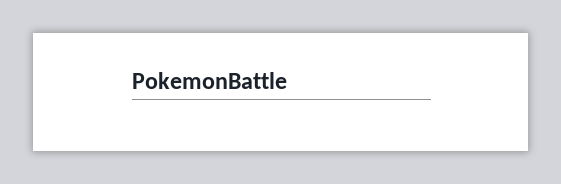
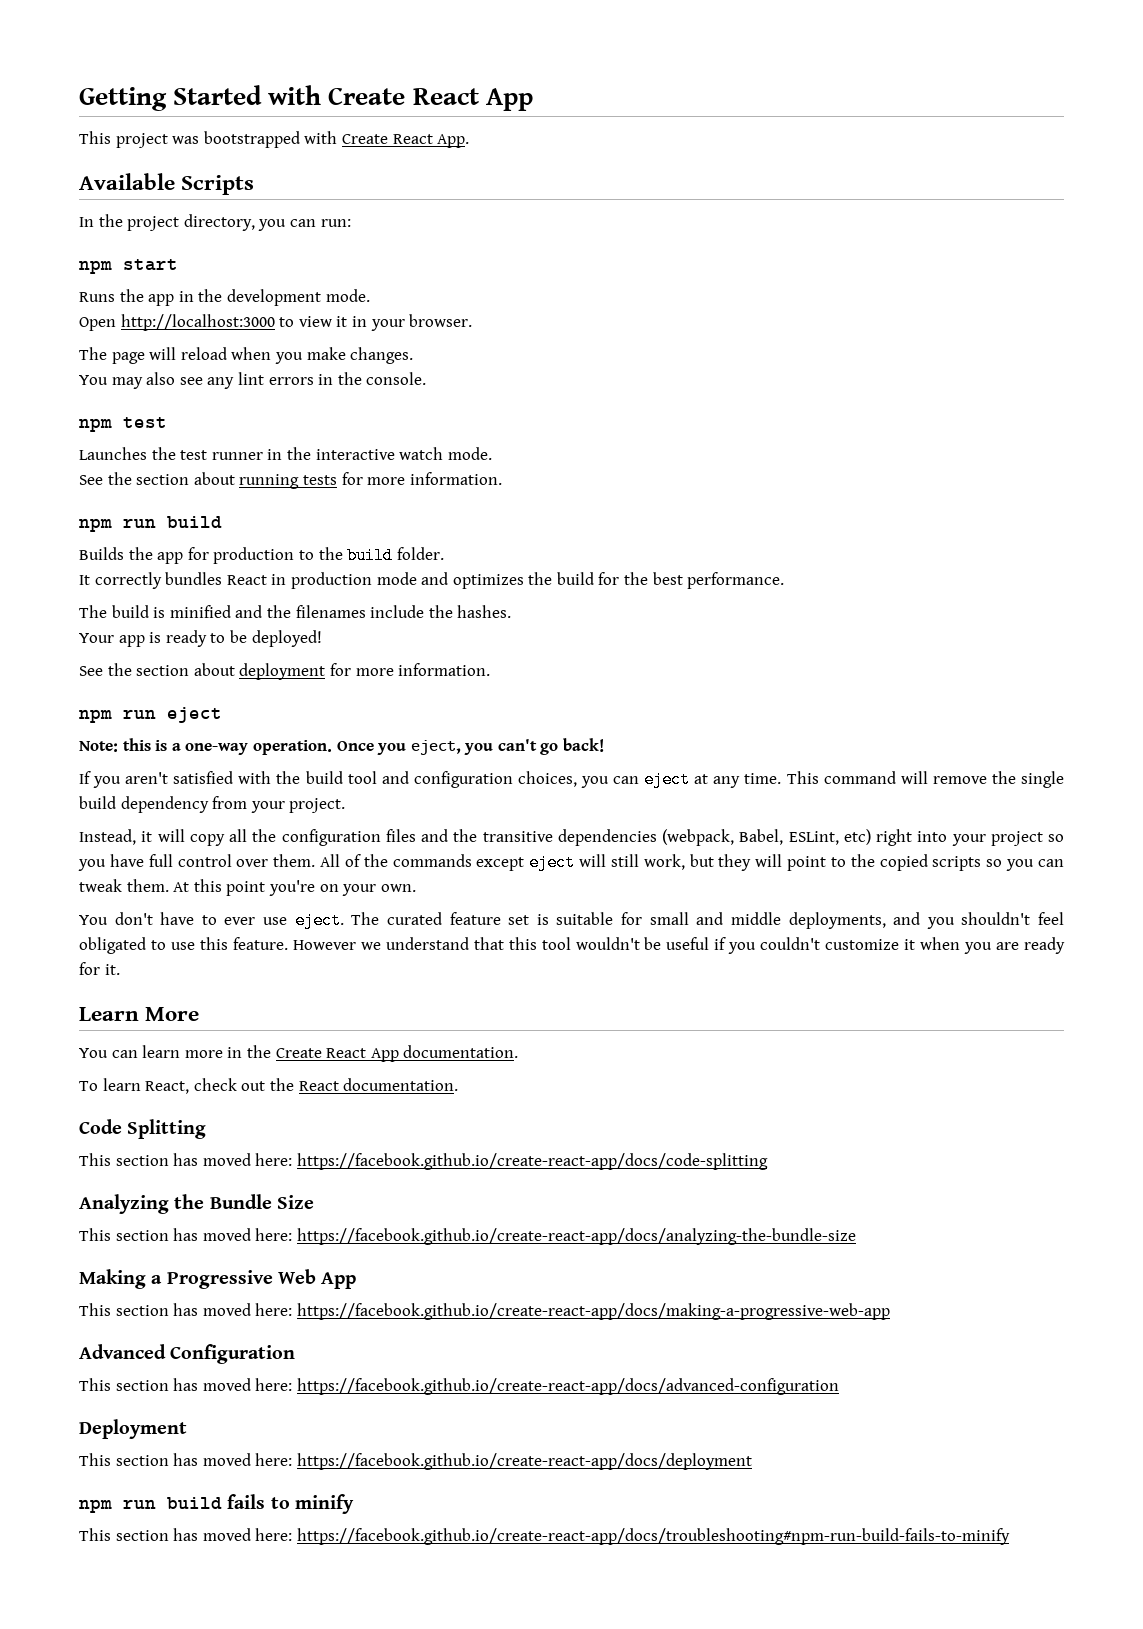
[132,72,287,89] PokemonBattle -> [79,85,533,111] [79,131,470,148] [79,173,255,195] [79,214,351,231] [79,259,178,274] [79,289,370,306] [79,314,473,331] [79,347,414,364] [79,372,427,389] [79,417,167,432] [79,447,492,460] [79,472,502,489] [79,516,222,532] [79,547,444,564] [79,572,785,589] [79,605,512,618] [79,630,322,647] [79,663,491,680] [79,707,222,723] [79,738,605,755] [79,771,1065,788] [79,796,346,813] [79,829,1064,846] [78,854,1065,871] [79,879,416,896] [79,912,1064,929] [79,937,1066,954] [79,962,120,975] [79,1007,200,1021] [79,1045,519,1062] [79,1078,459,1094] [79,1119,207,1139] [79,1153,768,1170] [79,1194,314,1214] [79,1228,856,1245] [79,1269,357,1289] [79,1303,890,1320] [79,1344,296,1364] [79,1378,839,1395] [79,1419,187,1439] [79,1453,752,1470] [79,1494,354,1514] [79,1528,1010,1545] Getting Started with Create React App // This project was bootstrapped with Create React App. // Available Scripts // In the project directory, you can run: // npm start // Runs the app in the development mode. // Open http://localhost:3000 to view it in your browser. // The page will reload when you make changes. // You may also see any lint errors in the console. // npm test // Launches the test runner in the interactive watch mode. // See the section about running tests for more information. // npm run build // Builds the app for production to the build folder. // It correctly bundles React in production mode and optimizes the build for the best performance. // The build is minified and the filenames include the hashes. // Your app is ready to be deployed! // See the section about deployment for more information. // npm run eject // Note: this is a one-way operation. Once you eject, you can't go back! // If you aren't satisfied with the build tool and configuration choices, you can eject at any time. This command will remove the single build dependency from your project. // Instead, it will copy all the configuration files and the transitive dependencies (webpack, Babel, ESLint, etc) right into your project so you have full control over them. All of the commands except eject will still work, but they will point to the copied scripts so you can tweak them. At this point you're on your own. // You don't have to ever use eject. The curated feature set is suitable for small and middle deployments, and you shouldn't feel obligated to use this feature. However we understand that this tool wouldn't be useful if you couldn't customize it when you are ready for it. // Learn More // You can learn more in the Create React App documentation. // To learn React, check out the React documentation. // Code Splitting // This section has moved here: https://facebook.github.io/create-react-app/docs/code-splitting // Analyzing the Bundle Size // This section has moved here: https://facebook.github.io/create-react-app/docs/analyzing-the-bundle-size // Making a Progressive Web App // This section has moved here: https://facebook.github.io/create-react-app/docs/making-a-progressive-web-app // Advanced Configuration // This section has moved here: https://facebook.github.io/create-react-app/docs/advanced-configuration // Deployment // This section has moved here: https://facebook.github.io/create-react-app/docs/deployment // npm run build fails to minify // This section has moved here: https://facebook.github.io/create-react-app/docs/troubleshooting#npm-run-build-fails-to-minify

